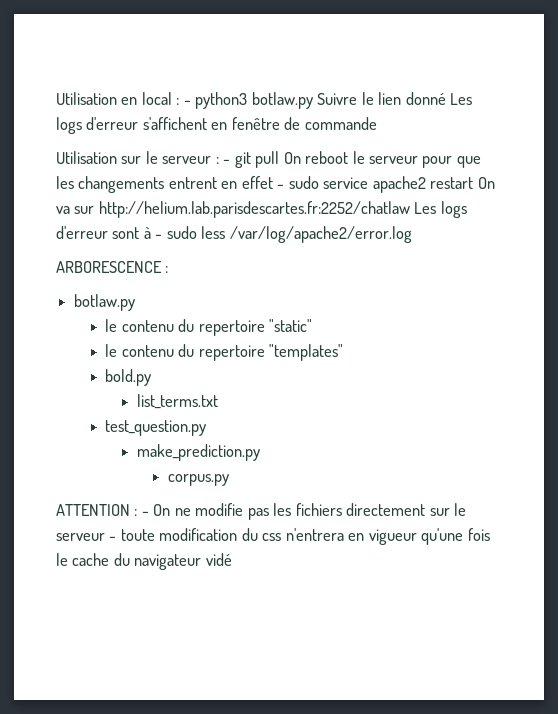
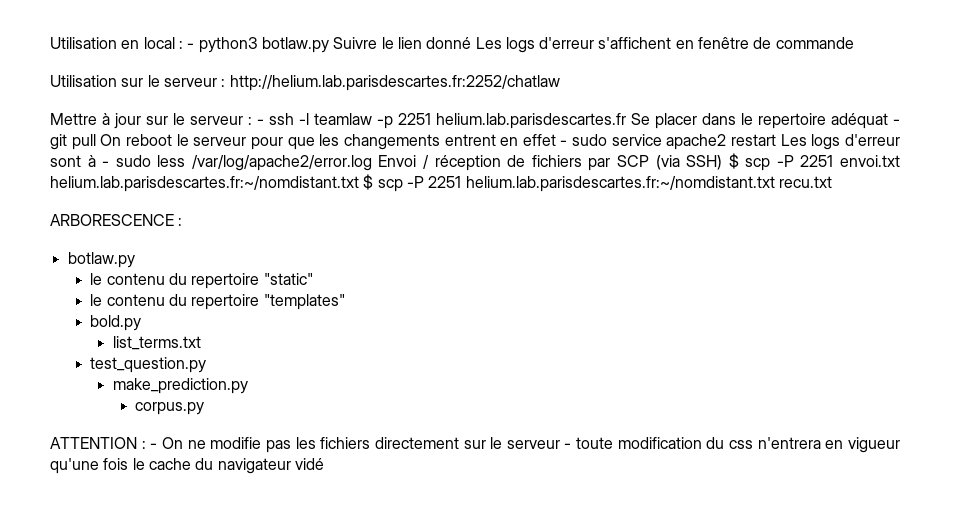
(219, 160) none -> [229,75,560,91] [50,113,888,129] http://helium.lab.parisdescartes.fr:2252/chatlaw // Mettre à jour sur le serveur : - ssh -l teamlaw -p 2251 helium.lab.parisdescartes.fr Se placer dans le repertoire adéquat
[477,177,495,189] [56,201,410,218] On va sur http://helium.lab.parisdescartes.fr:2252/chatlaw -> (777, 140) none
(412, 234) none -> [378,153,900,171] [50,174,832,192] Envoi / réception de fichiers par SCP (via SSH) $ scp -P 2251 envoi.txt helium.lab.parisdescartes.fr:~/nomdistant.txt $ scp -P 2251 helium.lab.parisdescartes.fr:~/nomdistant.txt recu.txt

